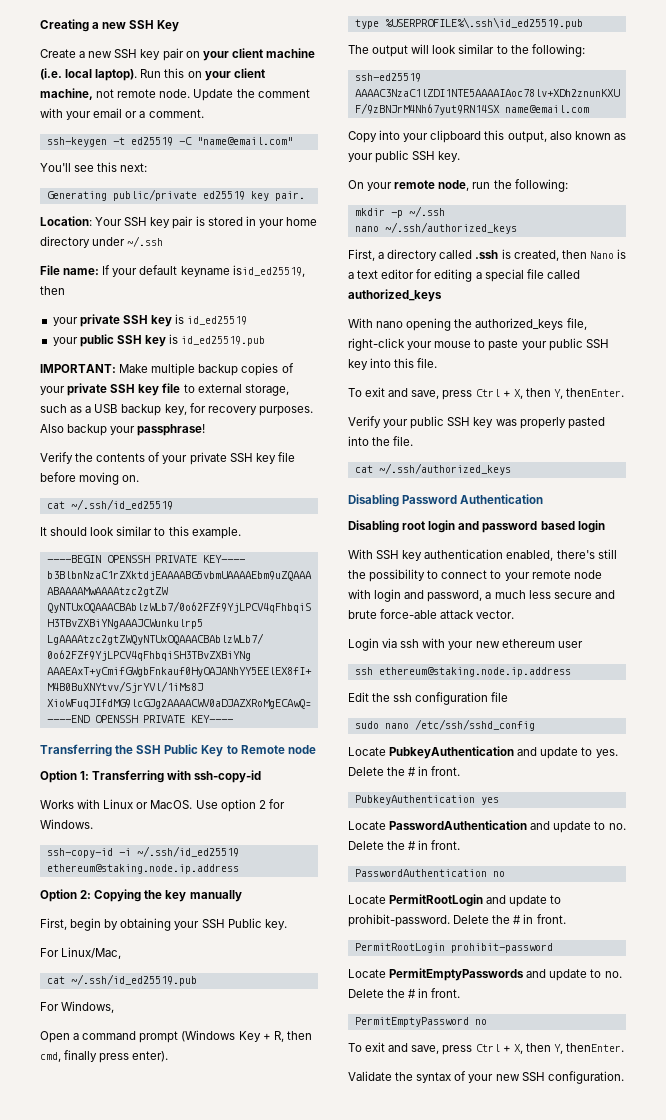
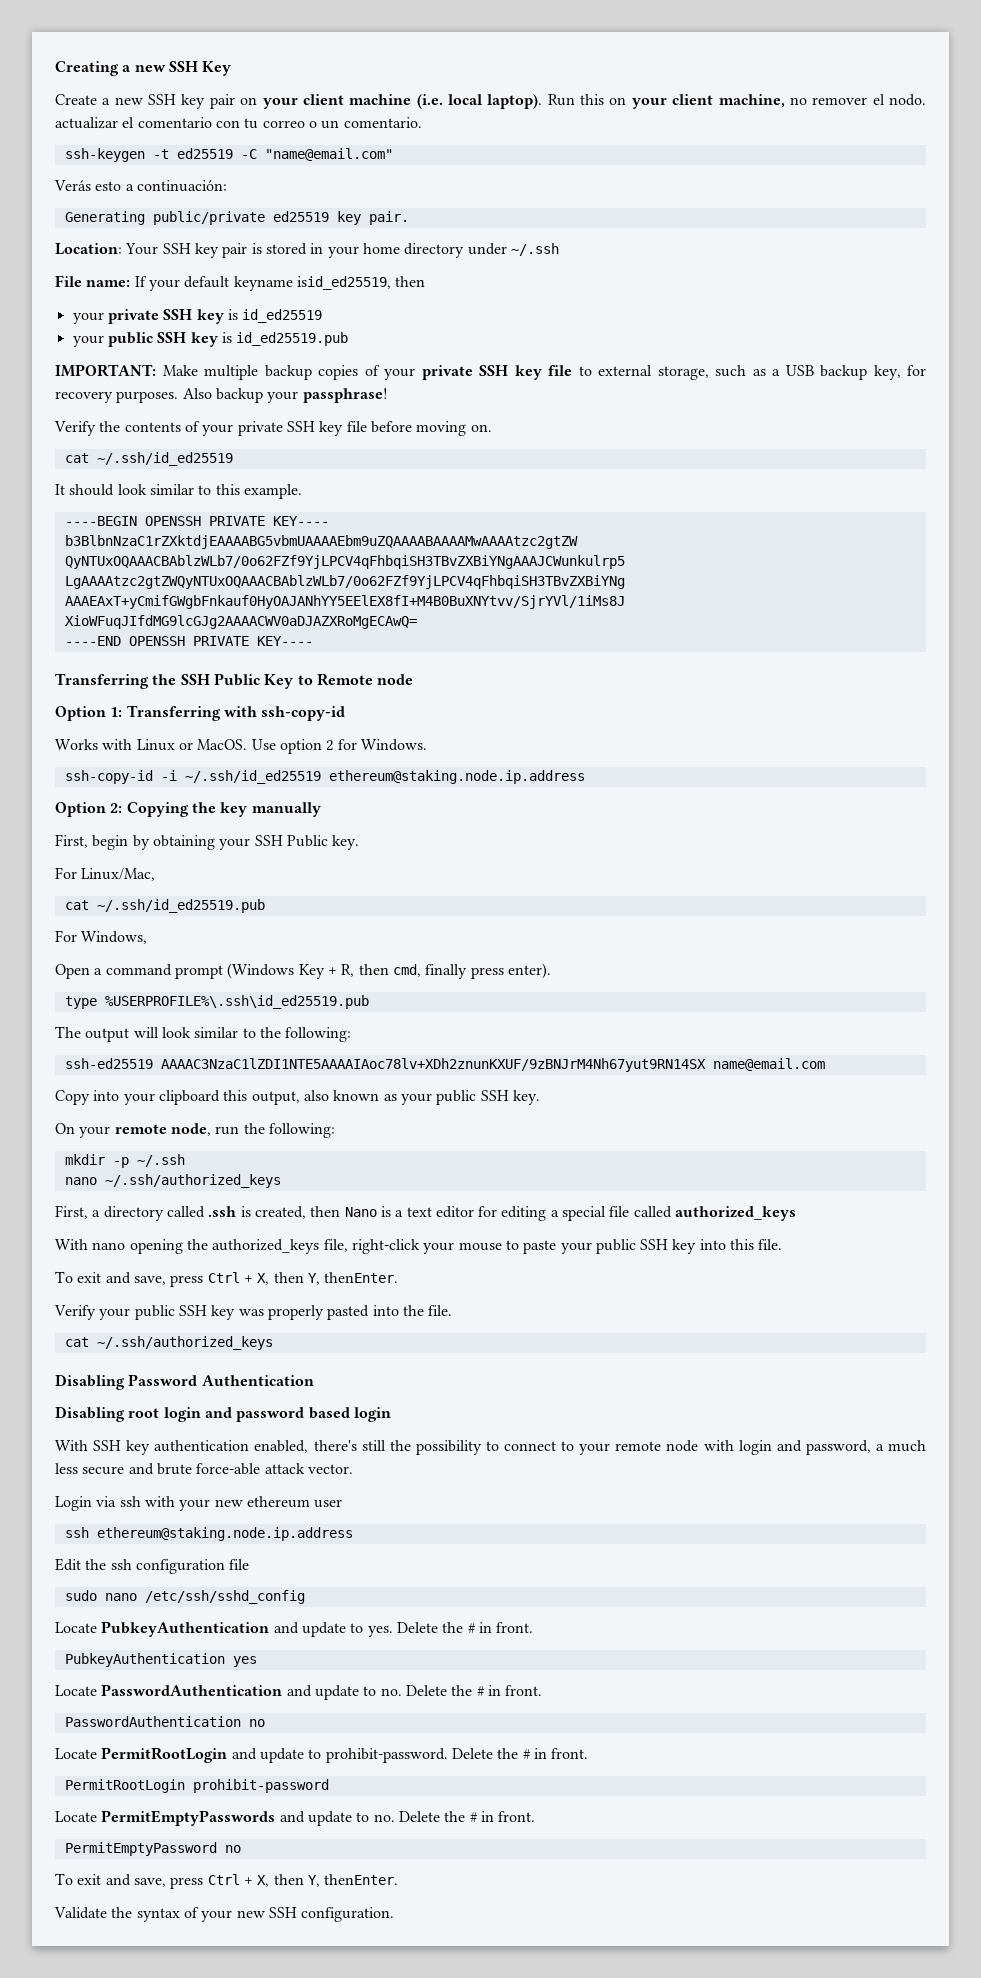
[96,89,310,101] [40,108,204,120] not remote node. Update the comment with your email or a comment. -> [789,94,927,106] [55,117,422,129] no remover el nodo. actualizar el comentario con tu correo o un comentario.
[40,162,148,172] You'll see this next: -> [54,180,227,192] Verás esto a continuación:

